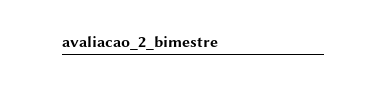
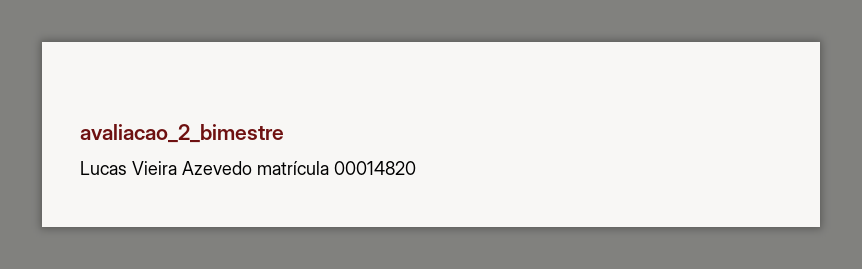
(218, 43) none -> [80,161,416,175] // Lucas Vieira Azevedo matrícula 00014820

